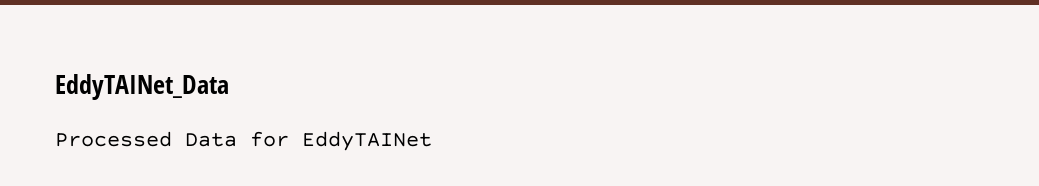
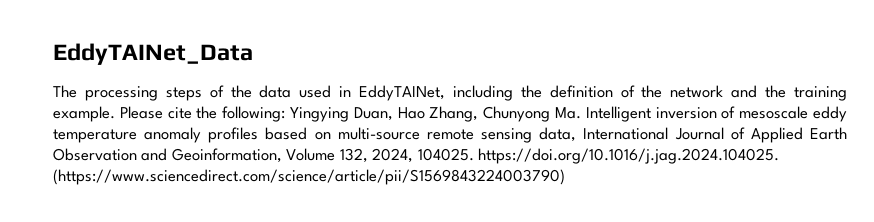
[55,131,432,151] Processed Data for EddyTAINet -> [53,85,847,101] [53,106,847,122] [53,127,848,143] [53,148,780,164] [53,169,565,185] The processing steps of the data used in EddyTAINet, including the definition of the network and the training example. Please cite the following: Yingying Duan, Hao Zhang, Chunyong Ma. Intelligent inversion of mesoscale eddy temperature anomaly profiles based on multi-source remote sensing data, International Journal of Applied Earth Observation and Geoinformation, Volume 132, 2024, 104025. https://doi.org/10.1016/j.jag.2024.104025. (https://www.sciencedirect.com/science/article/pii/S1569843224003790)

